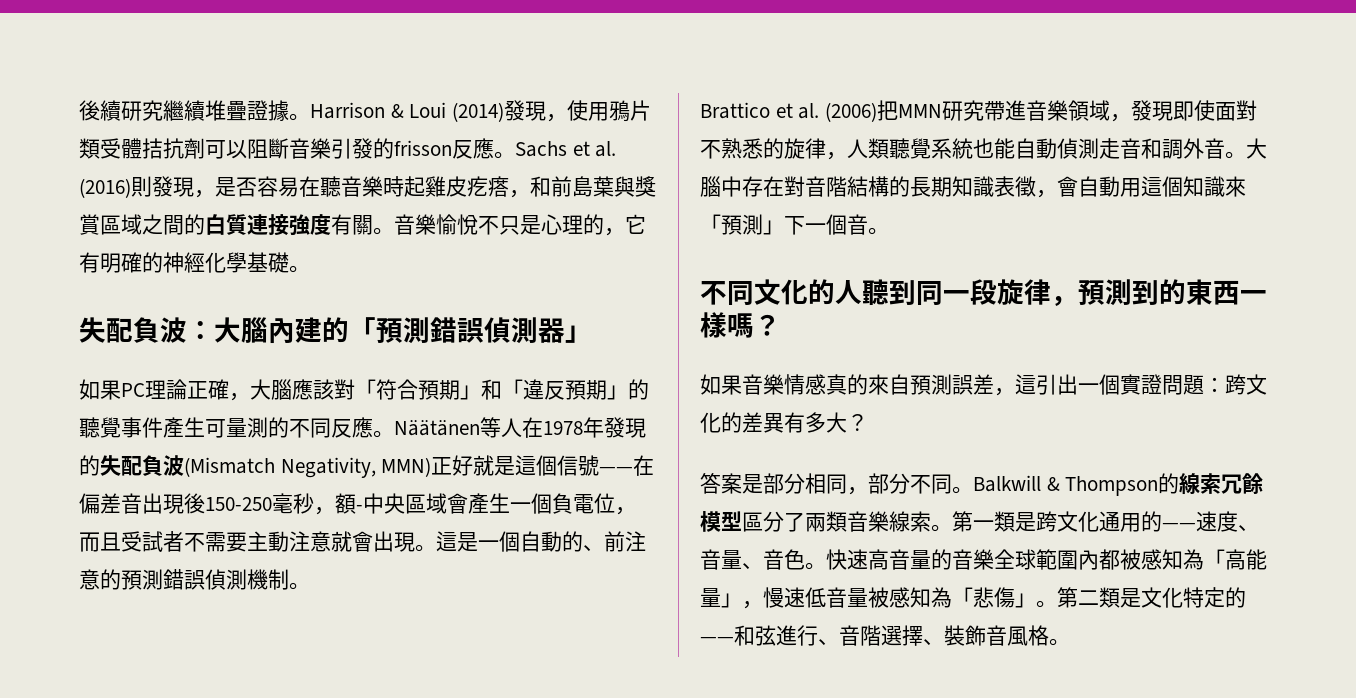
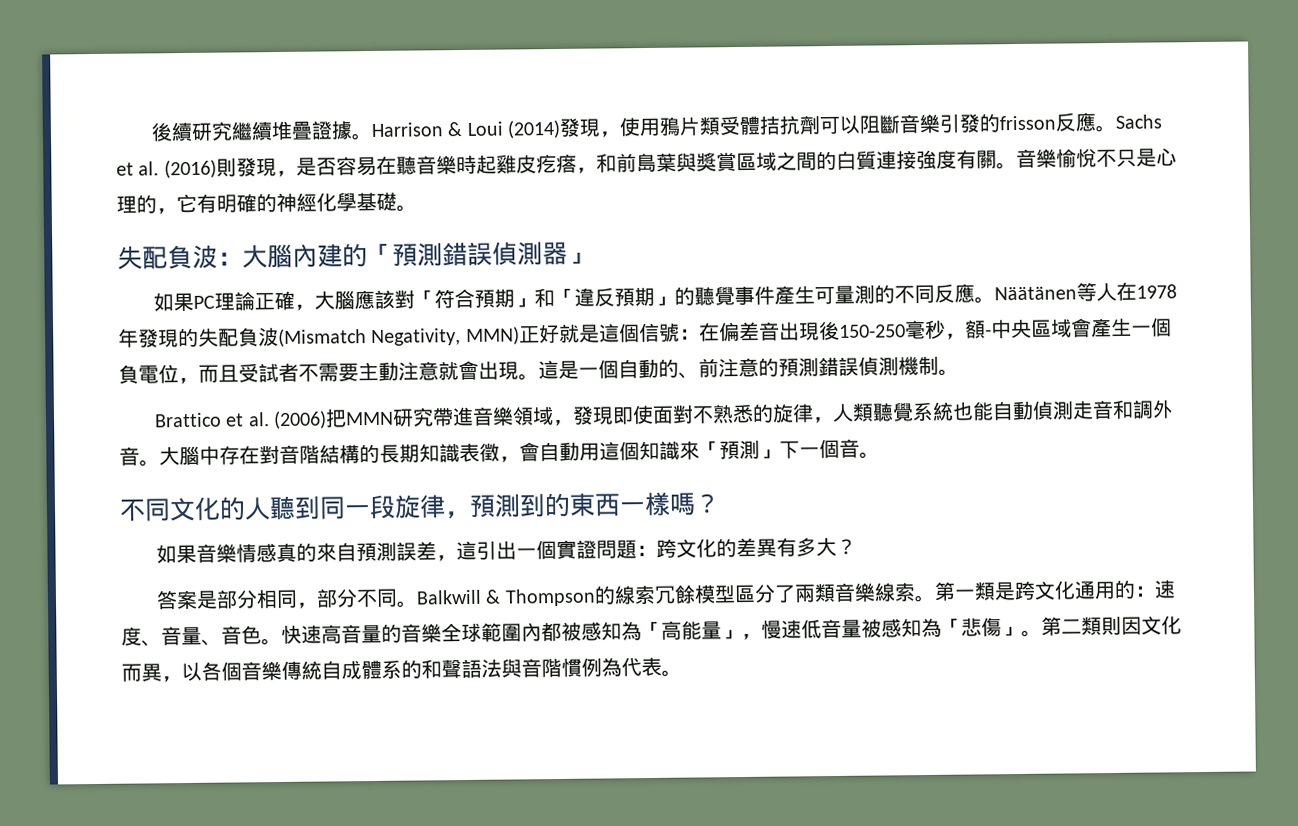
[599,467,634,473] —— -> [678,328,700,340] ：
[1162,523,1196,529] —— -> [1133,585,1156,597] ：
[1120,587,1246,608] [700,625,1049,646] 是文化特定的——和弦進行、音階選擇、裝飾音風格 -> [1101,615,1182,636] [121,656,662,683] 則因文化而異，以各個音樂傳統自成體系的和聲語法與音階慣例為代表

